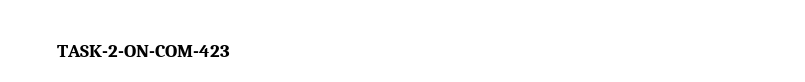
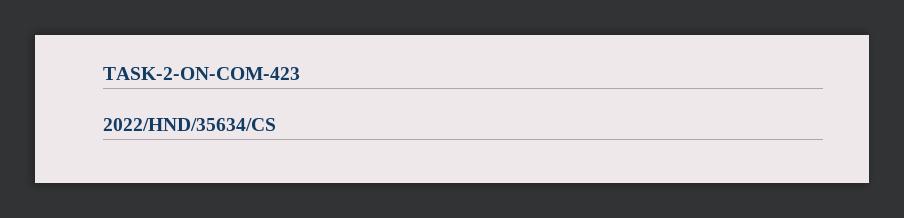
(230, 51) none -> [103,118,276,131] // 2022/HND/35634/CS

